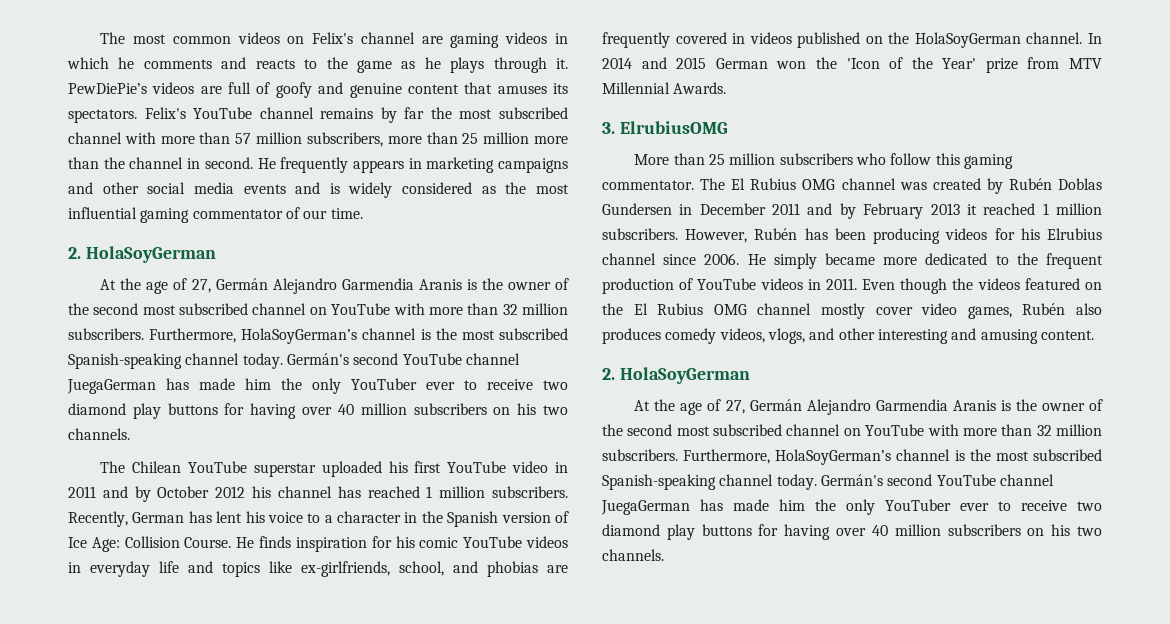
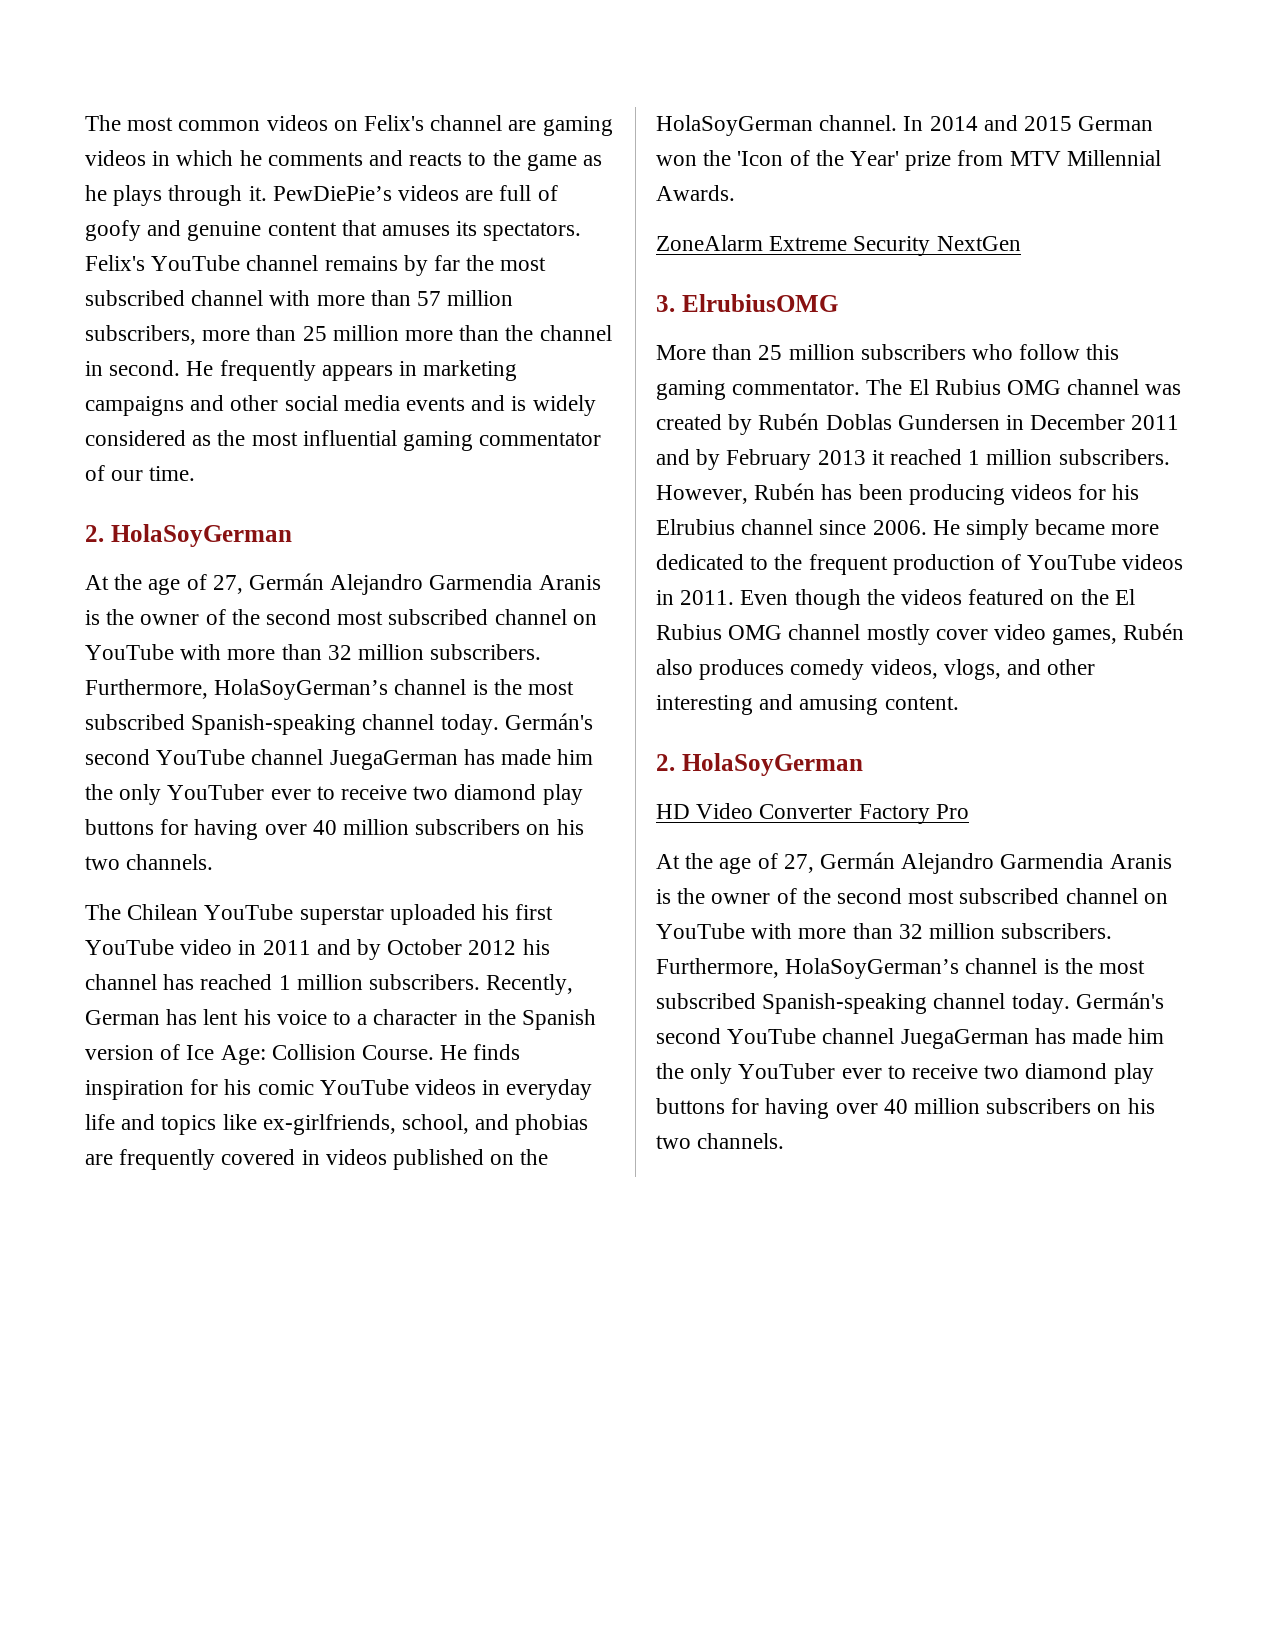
(727, 88) none -> [656,235,1021,256] // ZoneAlarm Extreme Security NextGen
(750, 375) none -> [656,803,969,824] // HD Video Converter Factory Pro

